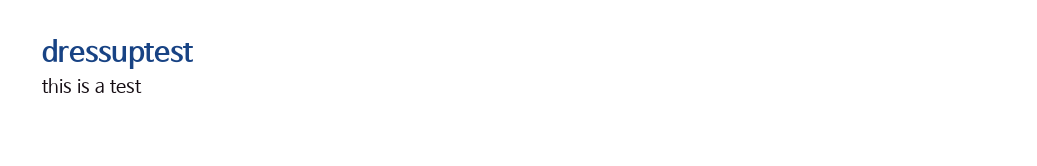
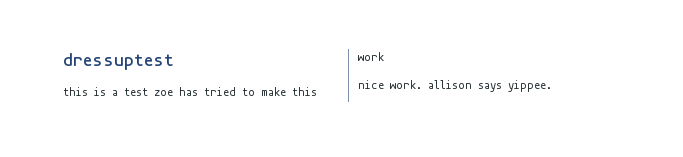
(142, 87) none -> [154,87,317,96] [358,52,384,61] [358,80,552,92] zoe has tried to make this work // nice work. allison says yippee.

